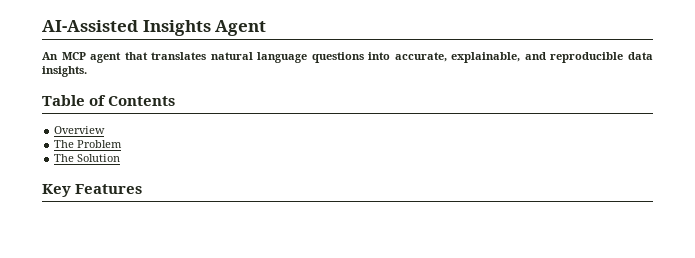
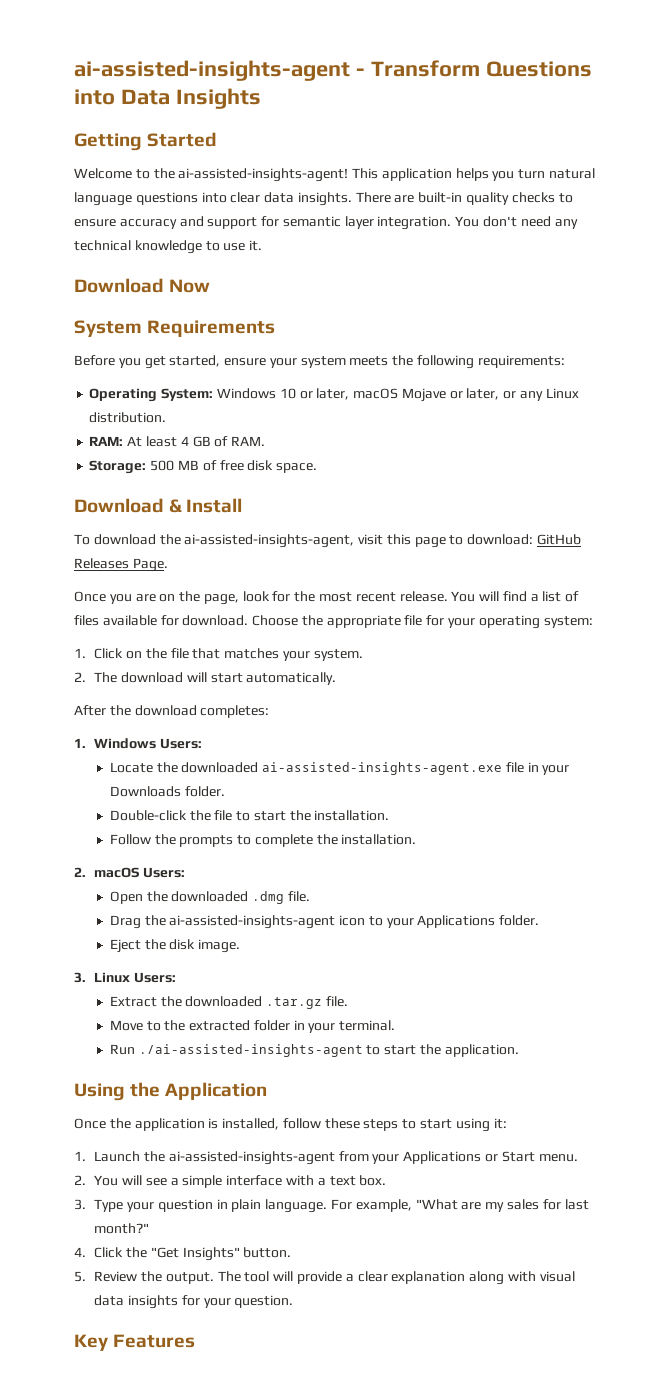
[42,20,267,36] [42,52,654,63] [42,66,87,77] [42,95,176,106] [54,126,106,134] [54,140,123,148] [54,154,121,162] AI-Assisted Insights Agent // An MCP agent that translates natural language questions into accurate, explainable, and reproducible data insights. // Table of Contents // Overview // The Problem // The Solution -> [74,60,592,81] [74,88,261,109] [74,132,218,151] [74,168,596,182] [74,192,573,206] [74,216,578,230] [74,240,263,254] [74,278,211,293] [74,320,276,337] [74,355,565,369] [89,388,579,402] [89,412,167,423] [89,436,266,447] [89,460,318,474] [74,498,243,513] [74,534,582,548] [74,558,168,572] [74,591,580,605] [74,615,593,629] [74,648,363,661] [74,672,337,685] [74,705,270,718] [74,738,203,749] [109,762,570,775] [109,786,225,797] [109,810,390,821] [109,834,417,847] [74,867,186,878] [109,891,310,904] [109,915,540,929] [109,939,241,953] [74,972,177,983] [109,996,348,1009] [109,1020,396,1033] [109,1044,519,1057] [74,1082,268,1101] [74,1118,507,1132] [74,1151,578,1165] [74,1175,387,1188] [74,1199,589,1213] [94,1223,150,1234] [74,1247,292,1261] [74,1271,575,1285] [94,1295,294,1309] ai-assisted-insights-agent - Transform Questions into Data Insights // Getting Started // Welcome to the ai-assisted-insights-agent! This application helps you turn natural language questions into clear data insights. There are built-in quality checks to ensure accuracy and support for semantic layer integration. You don't need any technical knowledge to use it. // Download Now // System Requirements // Before you get started, ensure your system meets the following requirements: // Operating System: Windows 10 or later, macOS Mojave or later, or any Linux distribution. // RAM: At least 4 GB of RAM. // Storage: 500 MB of free disk space. // Download & Install // To download the ai-assisted-insights-agent, visit this page to download: GitHub Releases Page. // Once you are on the page, look for the most recent release. You will find a list of files available for download. Choose the appropriate file for your operating system: // 1. Click on the file that matches your system. // 2. The download will start automatically. // After the download completes: // 1. Windows Users: // Locate the downloaded ai-assisted-insights-agent.exe file in your Downloads folder. // Double-click the file to start the installation. // Follow the prompts to complete the installation. // 2. macOS Users: // Open the downloaded .dmg file. // Drag the ai-assisted-insights-agent icon to your Applications folder. // Eject the disk image. // 3. Linux Users: // Extract the downloaded .tar.gz file. // Move to the extracted folder in your terminal. // Run ./ai-assisted-insights-agent to start the application. // Using the Application // Once the application is installed, follow these steps to start using it: // 1. Launch the ai-assisted-insights-agent from your Applications or Start menu. // 2. You will see a simple interface with a text box. // 3. Type your question in plain language. For example, "What are my sales for last month?" // 4. Click the "Get Insights" button. // 5. Review the output. The tool will provide a clear explanation along with visual data insights for your question.

